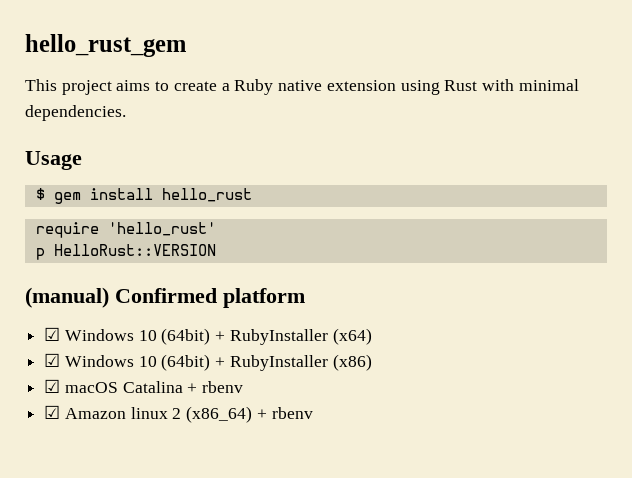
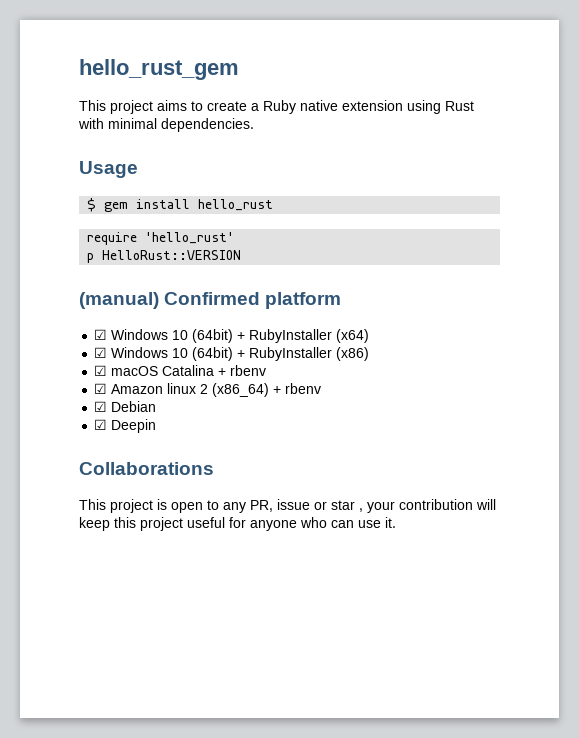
(313, 413) none -> [94,401,157,412] [94,419,157,433] [79,462,214,475] [79,499,496,513] [79,517,396,531] // ☑ Debian // ☑ Deepin // Collaborations // This project is open to any PR, issue or star , your contribution will keep this project useful for anyone who can use it.

